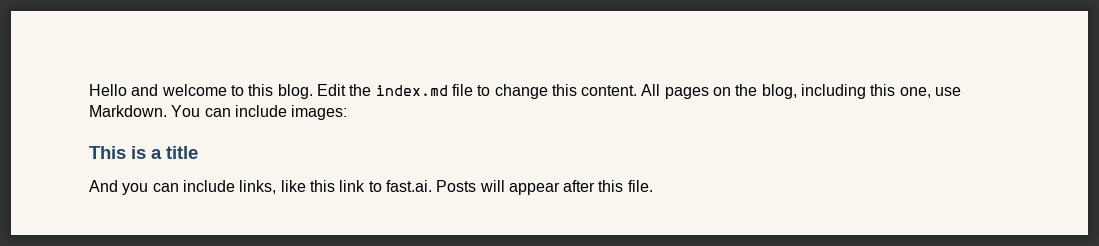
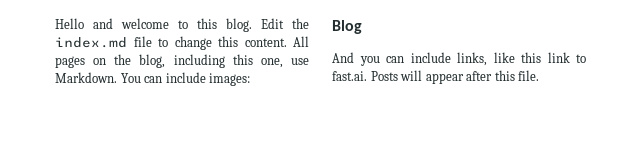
[89,146,198,159] This is a title -> [332,20,362,34] Blog

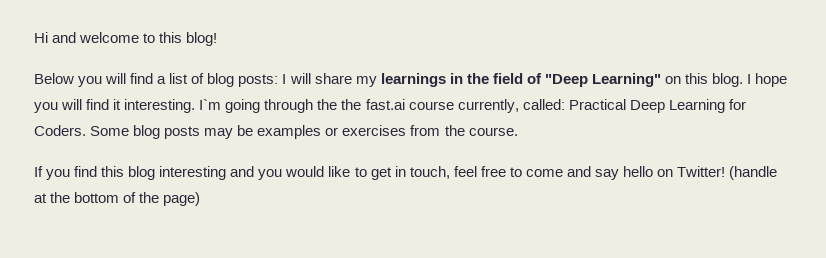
[55,18,84,29] Hello -> [34,32,48,43] Hi
[226,18,309,32] [55,36,309,50] [55,54,309,68] [55,72,251,86] [332,20,362,34] [332,52,586,66] [332,70,540,84] blog. Edit the index.md file to change this content. All pages on the blog, including this one, use Markdown. You can include images: // Blog // And you can include links, like this link to fast.ai. Posts will appear after this file. -> [186,32,218,46] [34,73,788,87] [34,99,746,113] [34,125,518,139] [34,166,778,180] [34,192,201,206] blog! // Below you will find a list of blog posts: I will share my learnings in the field of "Deep Learning" on this blog. I hope you will find it interesting. I`m going through the the fast.ai course currently, called: Practical Deep Learning for Coders. Some blog posts may be examples or exercises from the course. // If you find this blog interesting and you would like to get in touch, feel free to come and say hello on Twitter! (handle at the bottom of the page)

